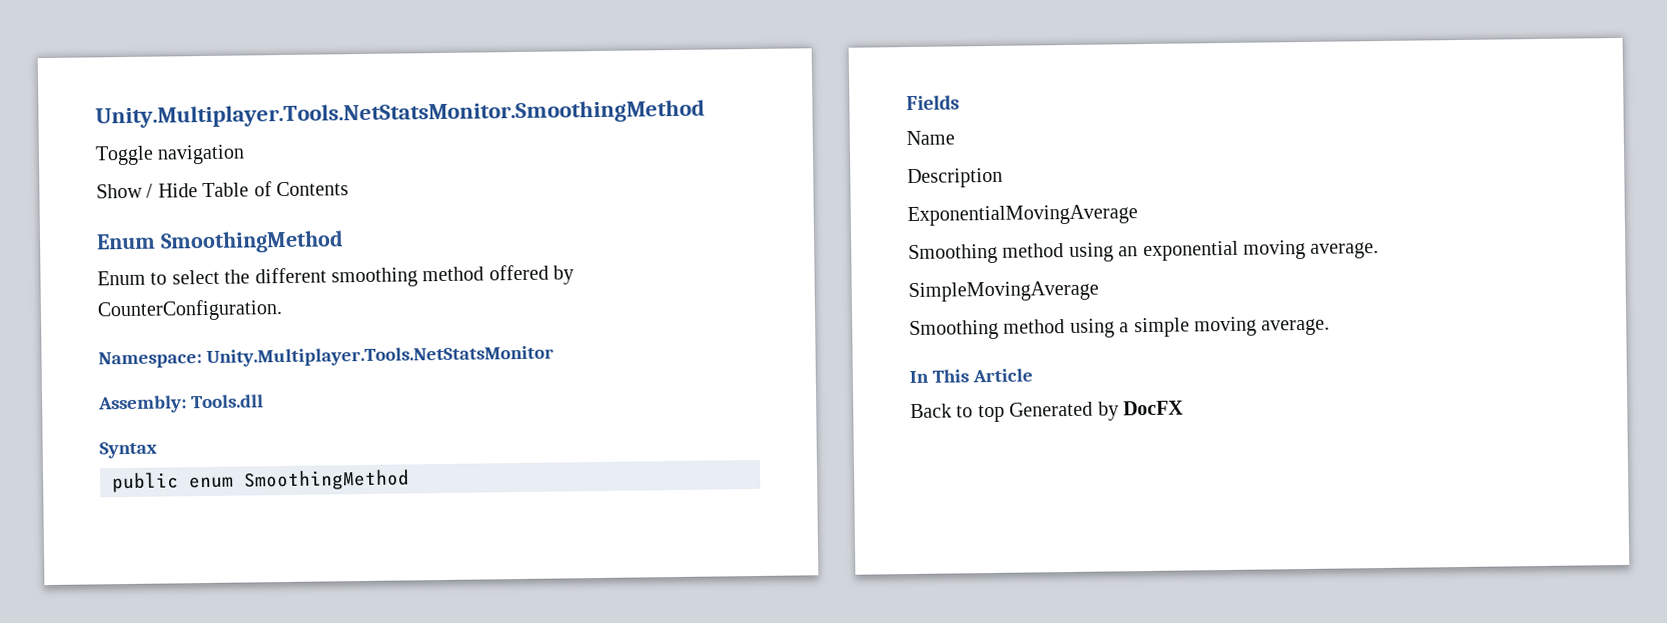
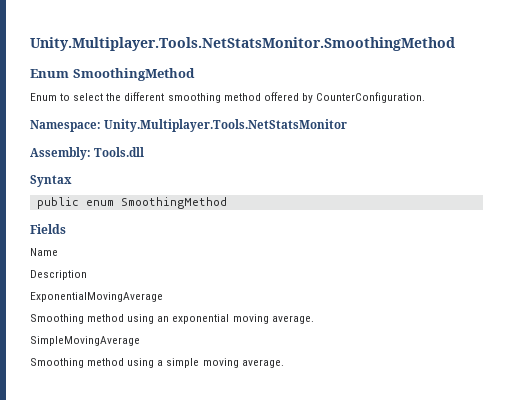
[95,144,246,166] [96,181,349,199] // Toggle navigation // Show / Hide Table of Contents -> (455, 44) none
[909,368,1034,384] [910,400,1184,423] // In This Article // Back to top Generated by DocFX -> (284, 363) none

